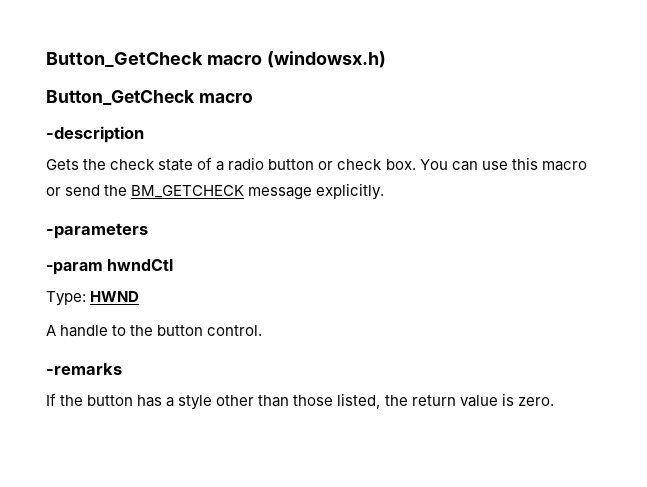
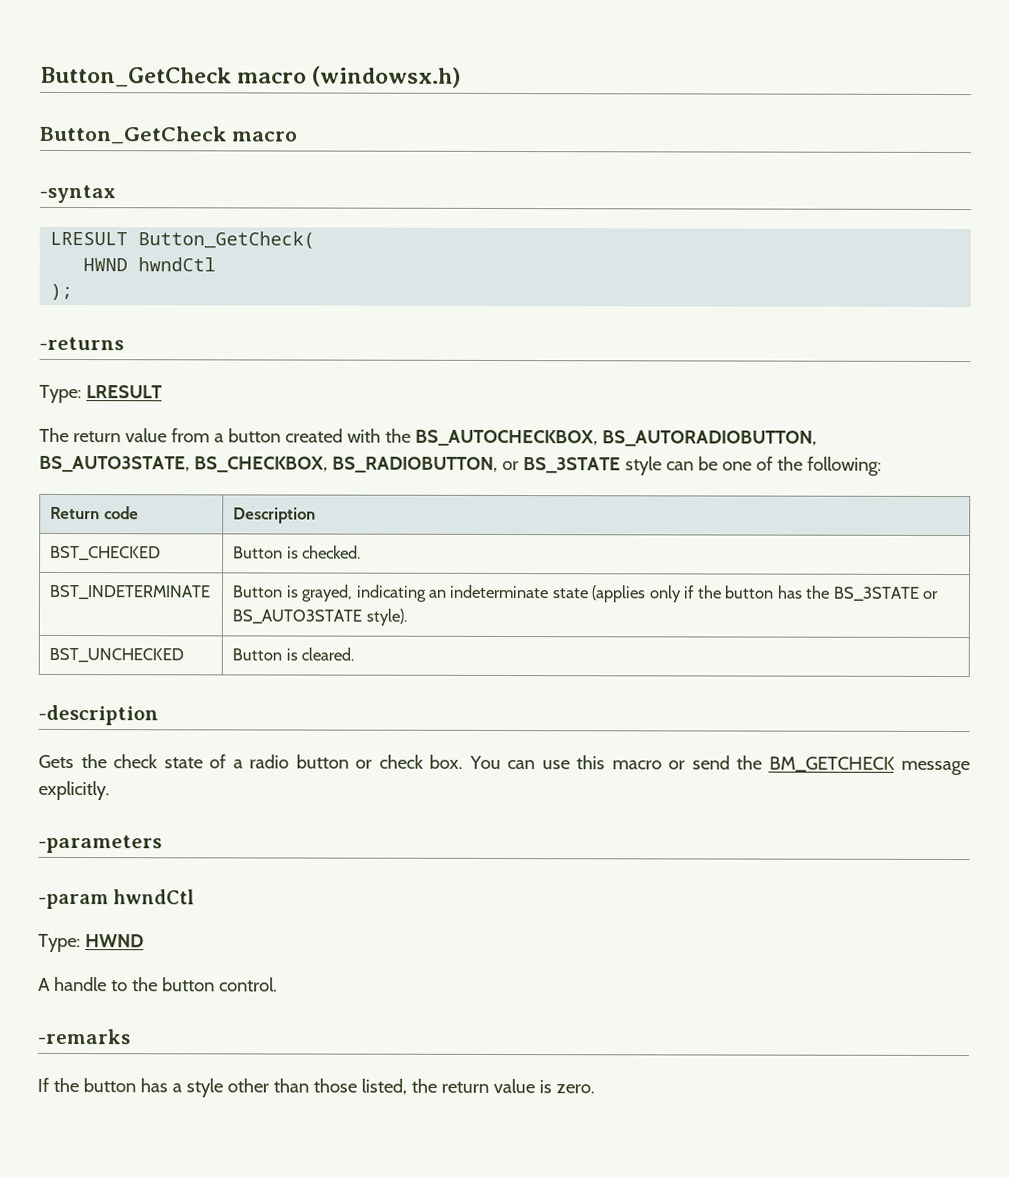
(253, 98) none -> [39,184,116,204] [50,231,316,249] [83,257,217,272] [50,283,74,301] [39,336,124,351] [39,384,162,404] [39,427,817,447] [39,455,882,476] [50,506,139,520] [233,507,317,524] [50,545,162,561] [233,545,362,559] [49,584,212,600] [232,584,938,603] [232,608,407,626] [49,647,185,663] [232,647,355,661] // -syntax // LRESULT Button_GetCheck( // HWND hwndCtl // ); // -returns // Type: LRESULT // The return value from a button created with the BS_AUTOCHECKBOX, BS_AUTORADIOBUTTON, BS_AUTO3STATE, BS_CHECKBOX, BS_RADIOBUTTON, or BS_3STATE style can be one of the following: // Return code | Description // BST_CHECKED | Button is checked. // BST_INDETERMINATE | Button is grayed, indicating an indeterminate state (applies only if the button has the BS_3STATE or BS_AUTO3STATE style). // BST_UNCHECKED | Button is cleared.

